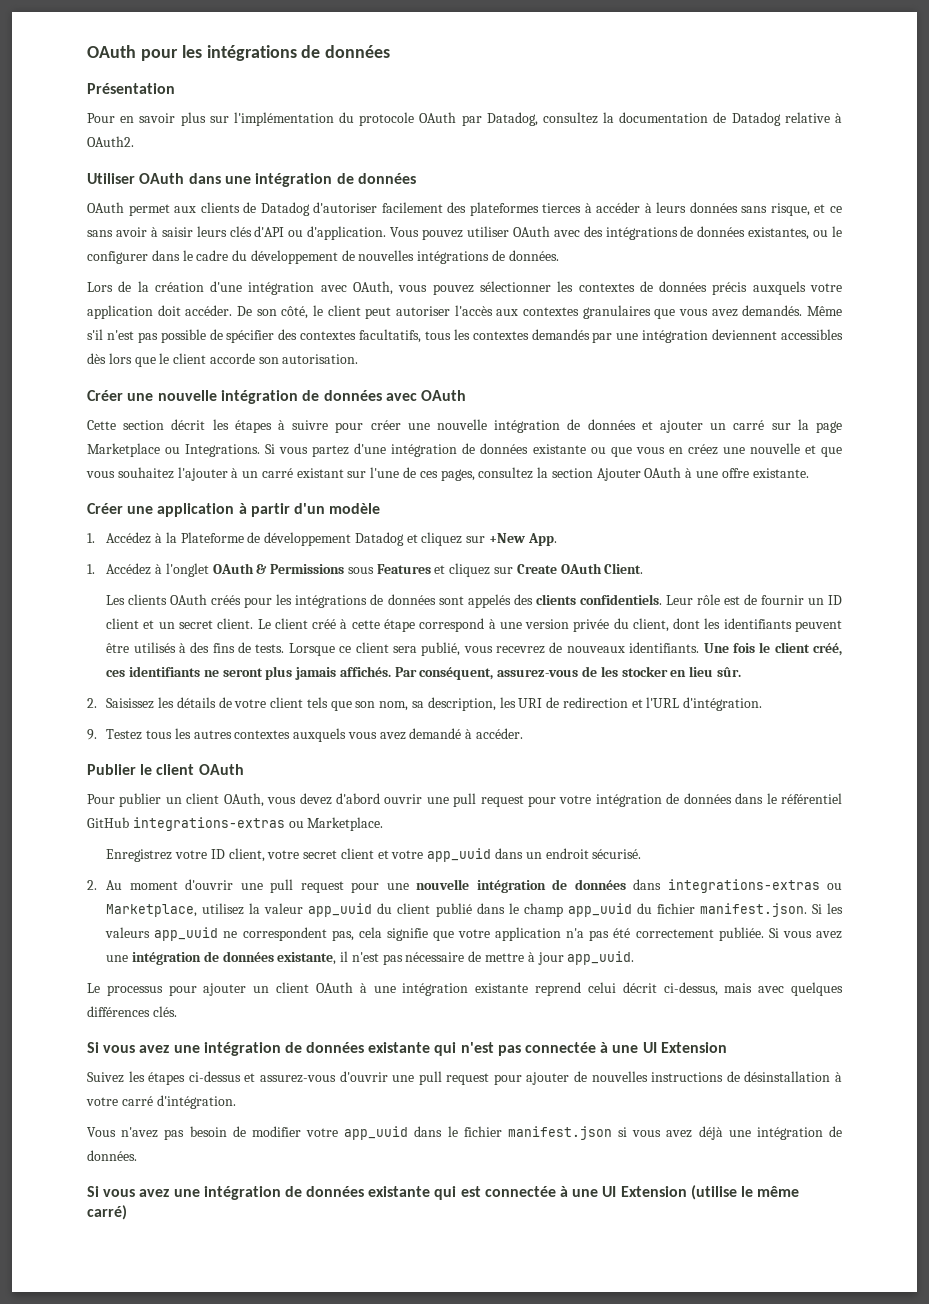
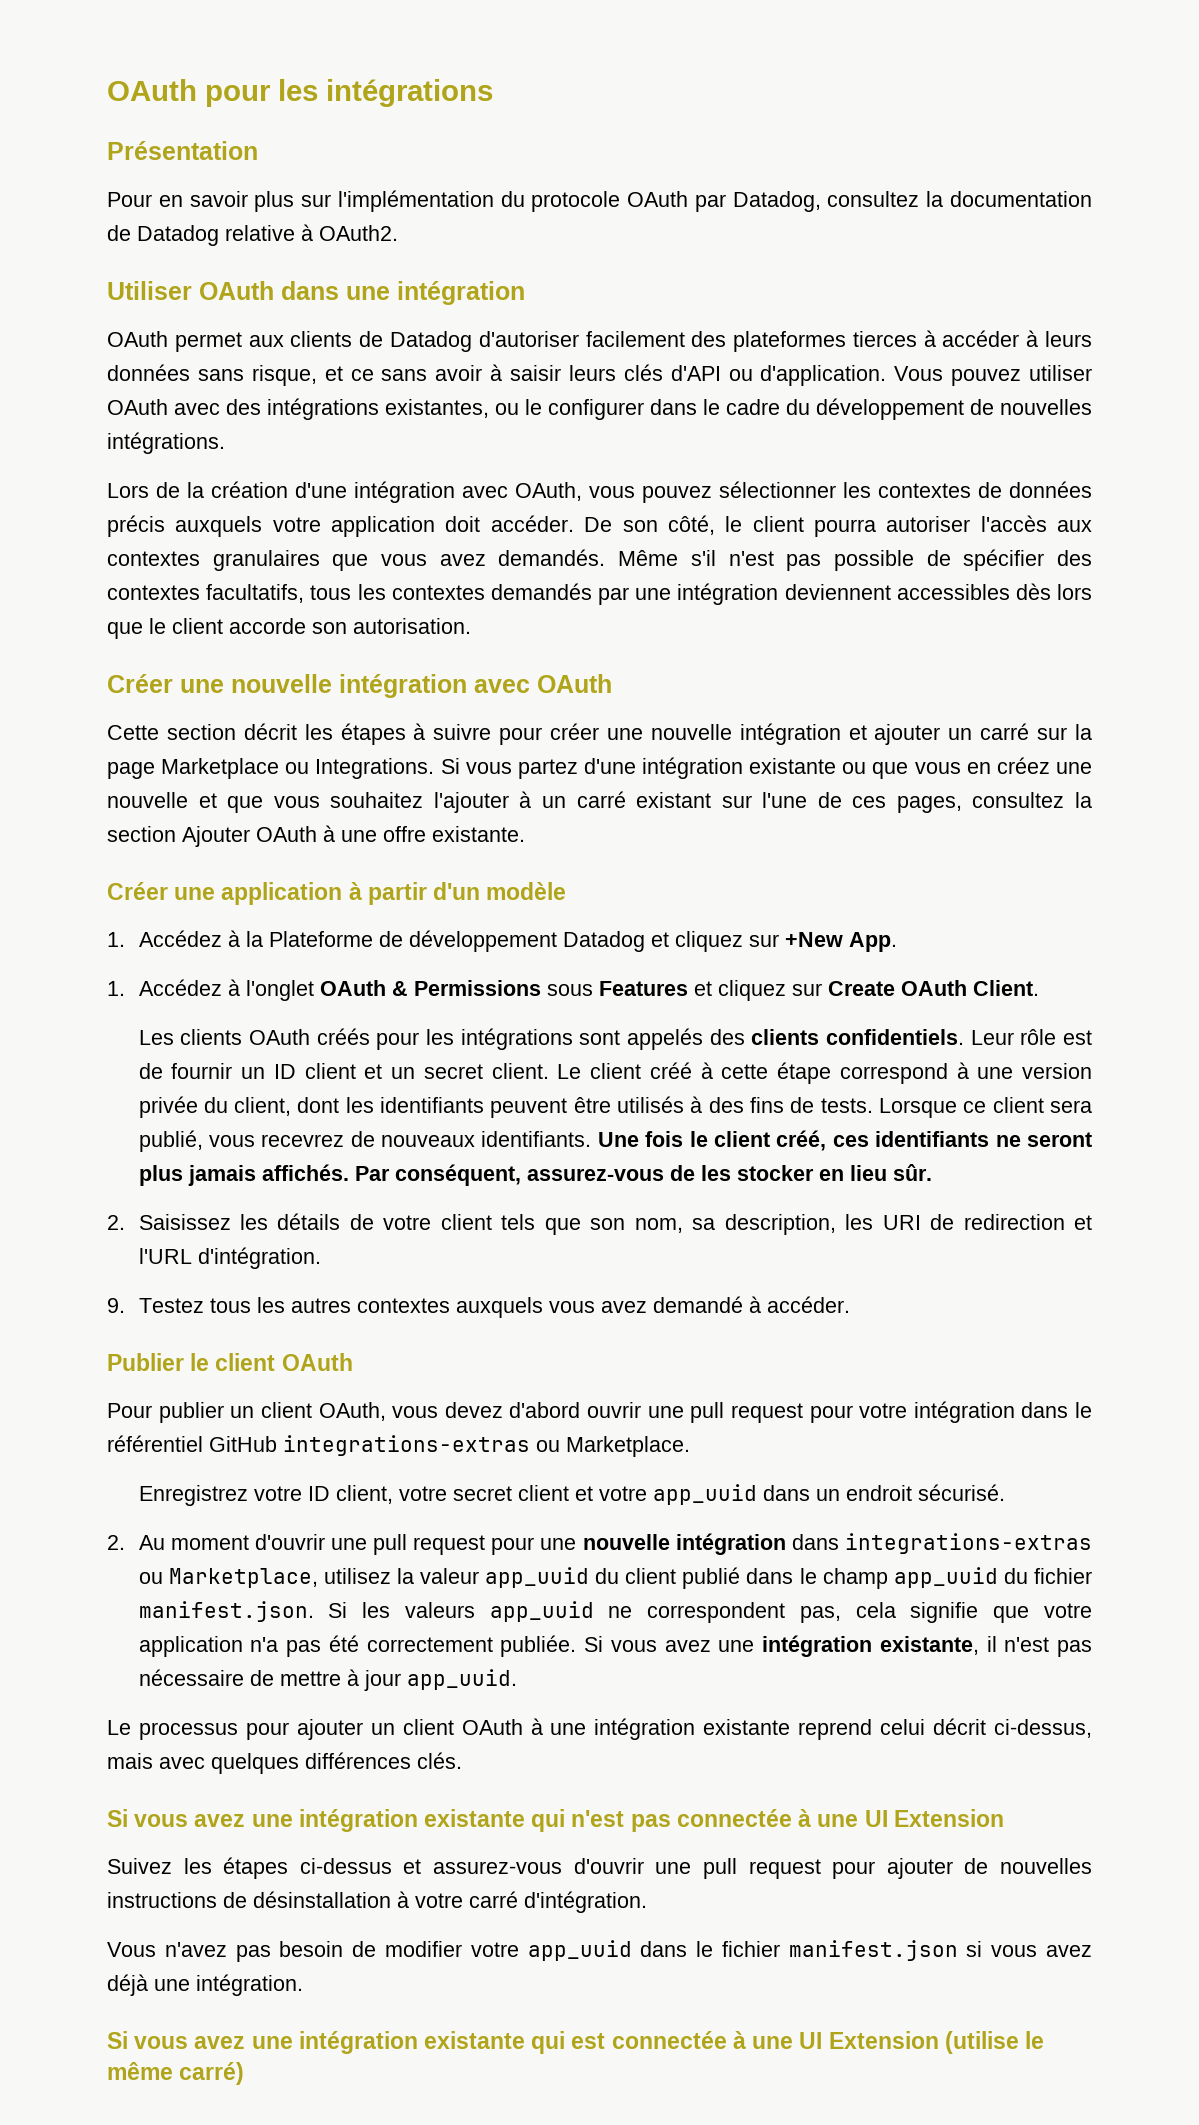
[301,45,391,58] de données -> (493, 93) none
[336,173,416,184] de données -> (525, 293) none
[680,226,746,237] de données -> (379, 409) none
[417,250,559,264] intégrations de données. -> [107,432,225,454] intégrations.
[365,307,392,319] peut -> [813,519,876,537] pourra
[302,390,382,401] de données -> (467, 686) none
[567,419,636,430] de données -> (841, 734) none
[462,443,529,454] de données -> (744, 768) none
[370,594,436,605] de données -> (573, 1039) none
[666,793,732,804] de données -> (1015, 1412) none
[552,879,626,890] de données -> (786, 1544) none
[203,951,274,962] de données -> (873, 1646) none
[284,1042,365,1053] de données -> (418, 1820) none
[756,1126,842,1140] [87,1150,137,1161] [87,1186,365,1200] intégration de données. // Si vous avez une intégration de données -> [196,1974,303,1996] [107,2031,418,2054] intégration. // Si vous avez une intégration

